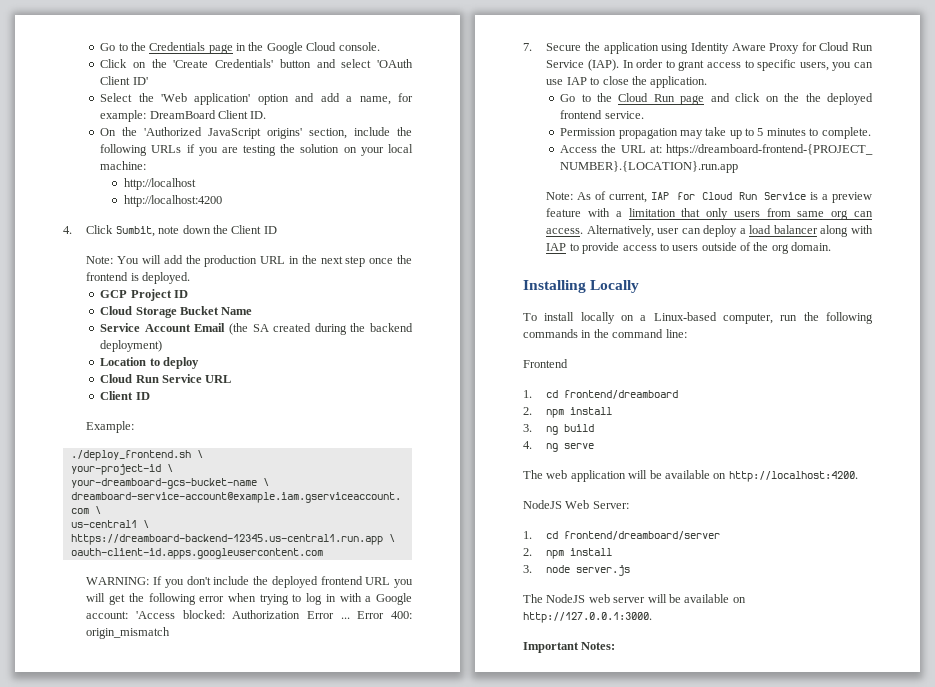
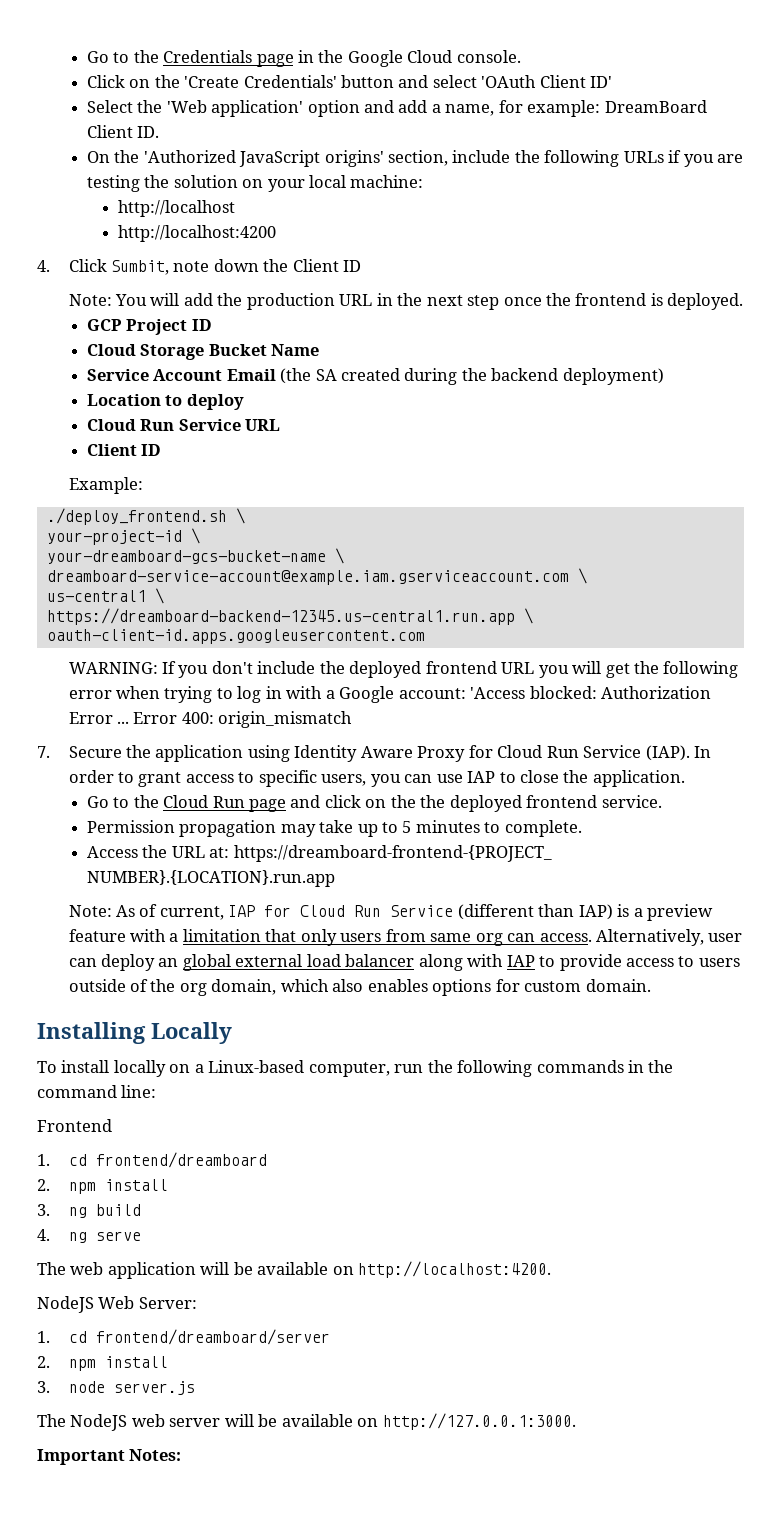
(806, 196) none -> [457,904,613,920] (different than IAP)
[739,228,746,234] a -> [158,954,303,971] an global external
(789, 249) none -> [211,979,582,996] domain, which also enables options for custom

